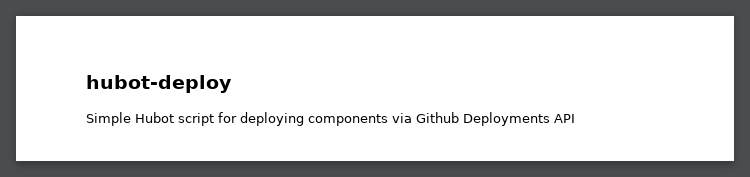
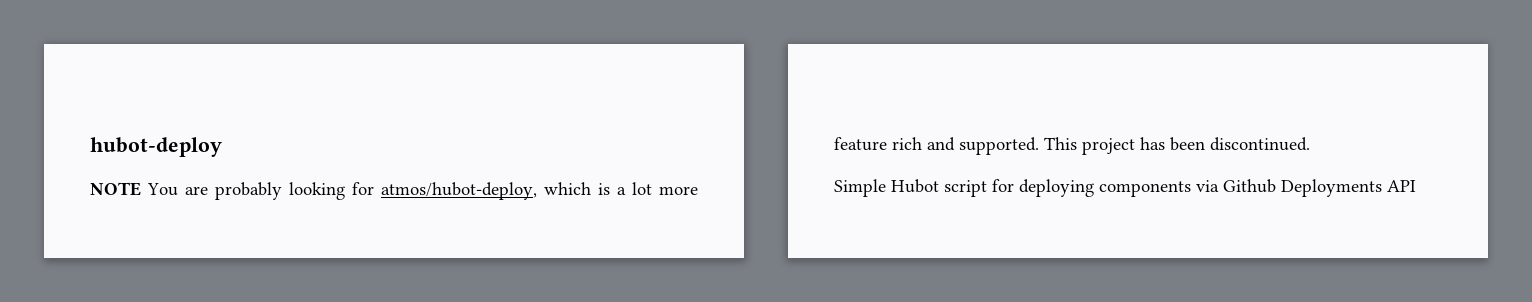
(232, 84) none -> [90,182,698,200] [834,137,1310,155] // NOTE You are probably looking for atmos/hubot-deploy, which is a lot more feature rich and supported. This project has been discontinued.

